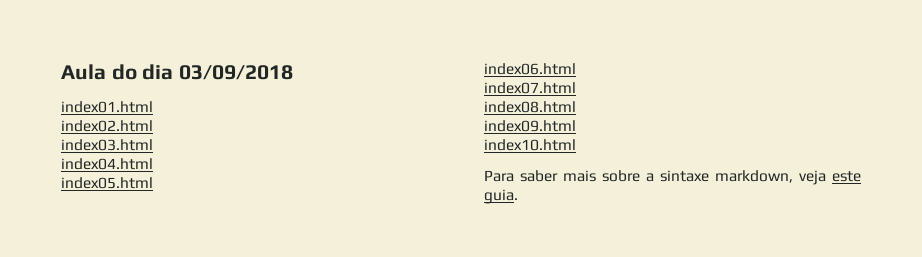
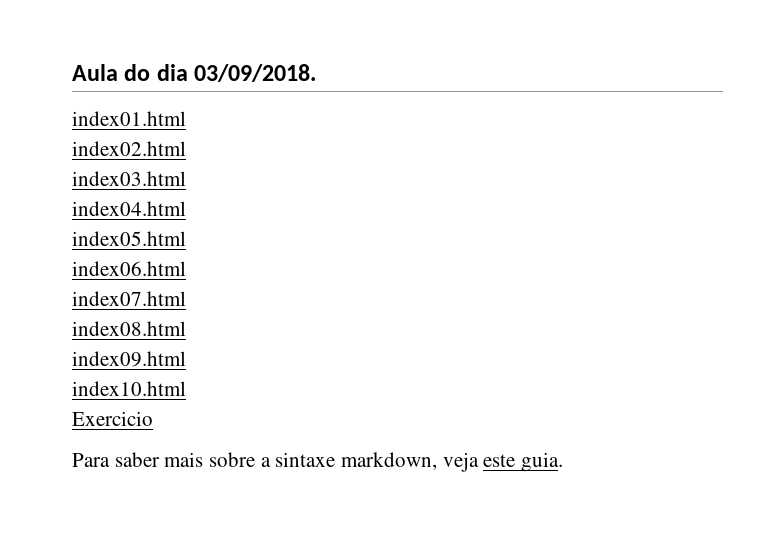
[179,65,294,80] 03/09/2018 -> [194,64,317,82] 03/09/2018.
(576, 145) none -> [72,411,153,426] // Exercicio

